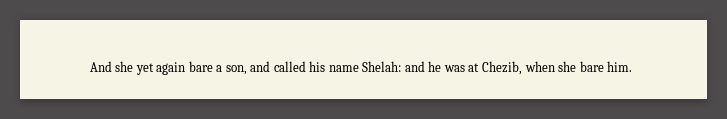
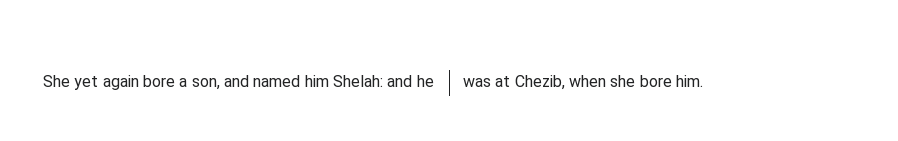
[89,61,134,72] And she -> [43,75,70,87] She
[188,61,213,72] bare -> [142,75,175,87] bore
[273,61,359,72] called his name -> [253,75,329,87] named him
[579,61,604,72] bare -> [639,75,672,87] bore

